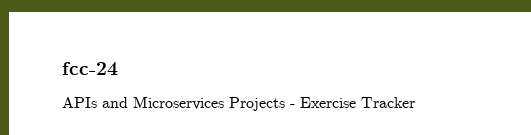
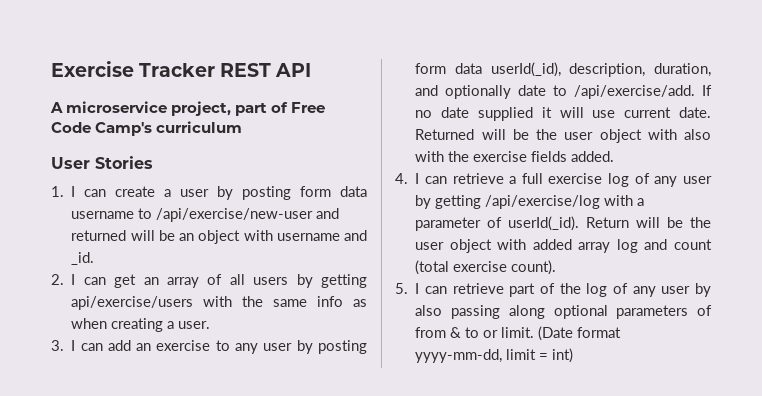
[62,62,118,76] [62,96,415,111] fcc-24 // APIs and Microservices Projects - Exercise Tracker -> [51,61,312,77] [50,101,326,116] [51,121,243,136] [51,156,153,169] [51,186,367,200] [71,208,340,222] [71,230,367,244] [71,252,95,265] [51,274,367,288] [71,296,367,310] [71,318,211,332] [51,340,367,354] [415,62,711,77] [415,85,712,99] [415,107,711,121] [415,129,711,143] [415,151,615,162] [395,173,712,187] [415,195,645,209] [415,216,711,231] [415,239,712,253] [415,260,557,275] [395,283,711,297] [415,305,712,319] [415,326,622,341] [415,348,574,363] Exercise Tracker REST API // A microservice project, part of Free Code Camp's curriculum // User Stories // 1. I can create a user by posting form data username to /api/exercise/new-user and returned will be an object with username and _id. // 2. I can get an array of all users by getting api/exercise/users with the same info as when creating a user. // 3. I can add an exercise to any user by posting form data userId(_id), description, duration, and optionally date to /api/exercise/add. If no date supplied it will use current date. Returned will be the user object with also with the exercise fields added. // 4. I can retrieve a full exercise log of any user by getting /api/exercise/log with a parameter of userId(_id). Return will be the user object with added array log and count (total exercise count). // 5. I can retrieve part of the log of any user by also passing along optional parameters of from & to or limit. (Date format yyyy-mm-dd, limit = int)

